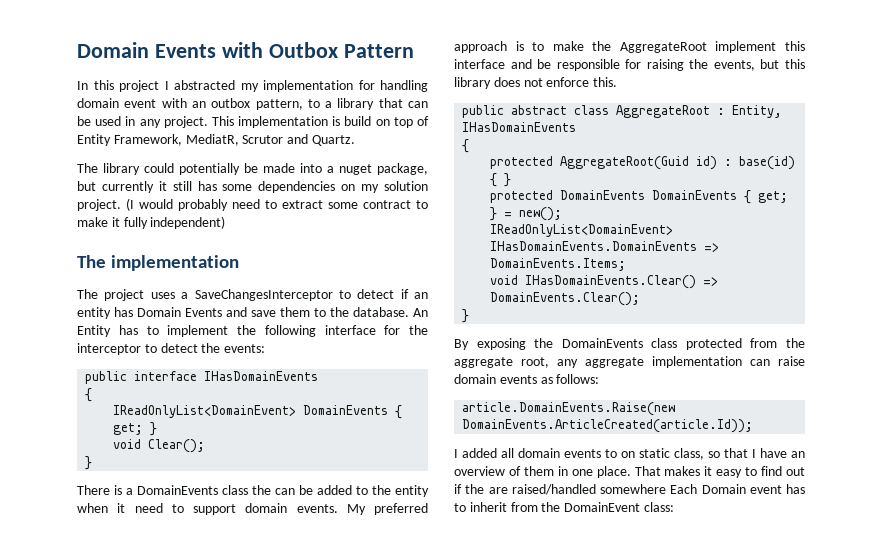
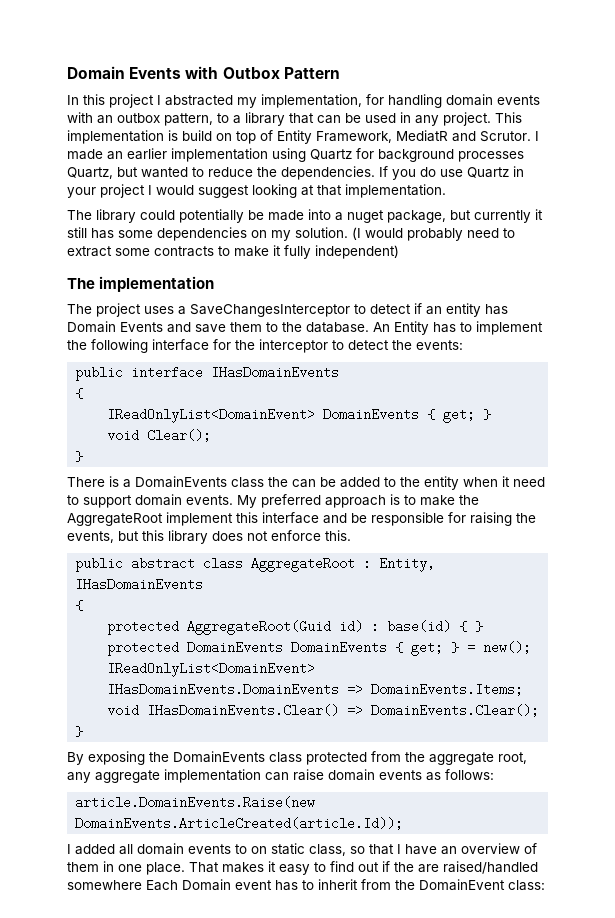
[263,80,353,92] implementation -> [261,94,362,108] implementation,
[124,99,157,108] event -> [497,95,540,105] events
[185,134,355,146] MediatR, Scrutor and Quartz. -> [396,130,539,142] [67,148,524,162] [67,166,524,180] [67,184,446,198] MediatR and Scrutor. I made an earlier implementation using Quartz for background processes Quartz, but wanted to reduce the dependencies. If you do use Quartz in your project I would suggest looking at that implementation.
[384,181,429,191] [77,199,121,211] solution project. -> [295,227,348,238] solution.
[363,200,411,209] contract -> [154,246,214,257] contracts

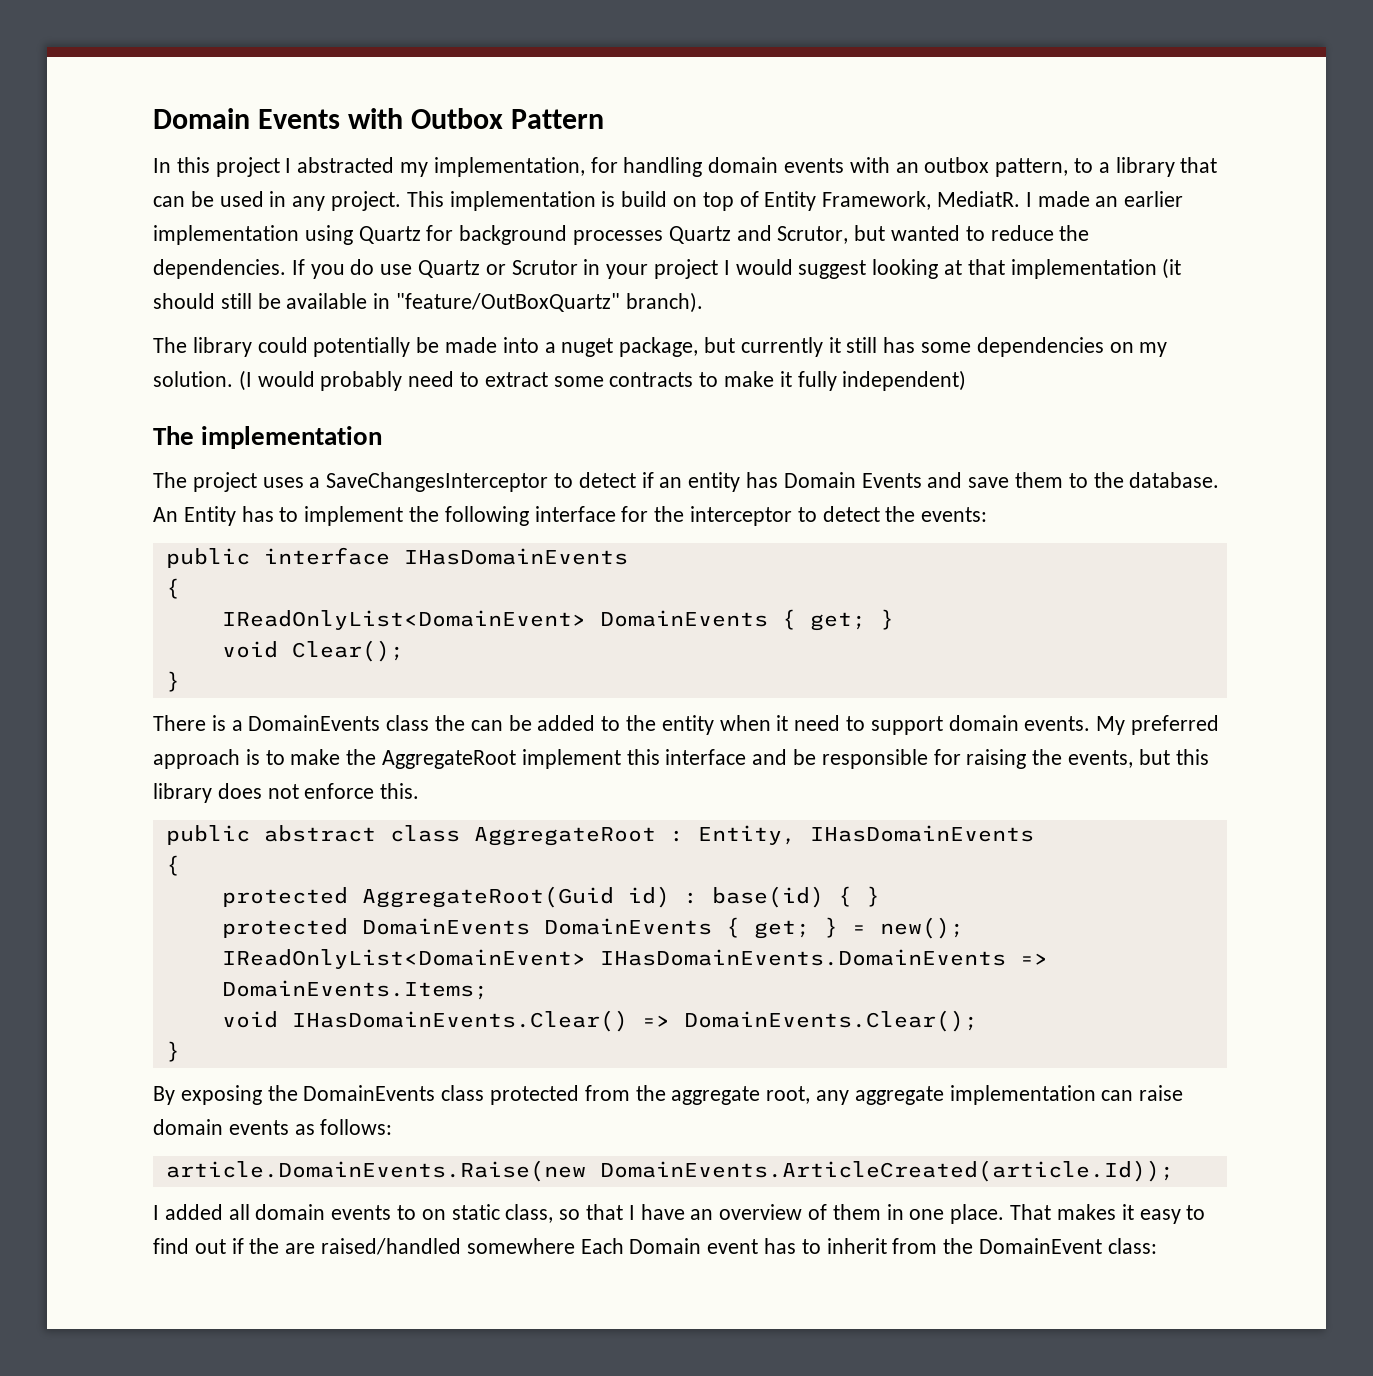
[396,130,531,142] MediatR and Scrutor. -> [937,191,1021,207] MediatR.
[67,167,113,179] Quartz, -> [668,225,849,244] Quartz and Scrutor,
(509, 172) none -> [485,260,578,275] or Scrutor
[345,184,446,198] implementation. -> [1010,258,1182,279] [153,292,703,313] implementation (it should still be available in "feature/OutBoxQuartz" branch).

